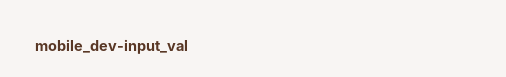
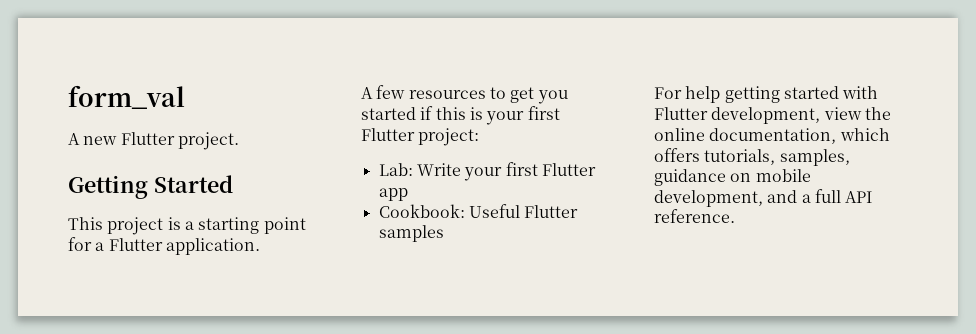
[35,39,188,54] mobile_dev-input_val -> [68,85,185,109] [68,132,239,150] [68,175,233,199] [68,217,306,235] [68,237,260,255] [361,85,568,104] [361,106,560,125] [361,128,480,146] [378,162,596,181] [378,188,408,201] [378,204,579,218] [378,225,444,242] [654,86,879,103] [654,107,891,124] [654,128,890,144] [654,148,850,166] [654,169,811,186] [654,189,873,207] [654,209,735,223] form_val // A new Flutter project. // Getting Started // This project is a starting point for a Flutter application. // A few resources to get you started if this is your first Flutter project: // Lab: Write your first Flutter app // Cookbook: Useful Flutter samples // For help getting started with Flutter development, view the online documentation, which offers tutorials, samples, guidance on mobile development, and a full API reference.

